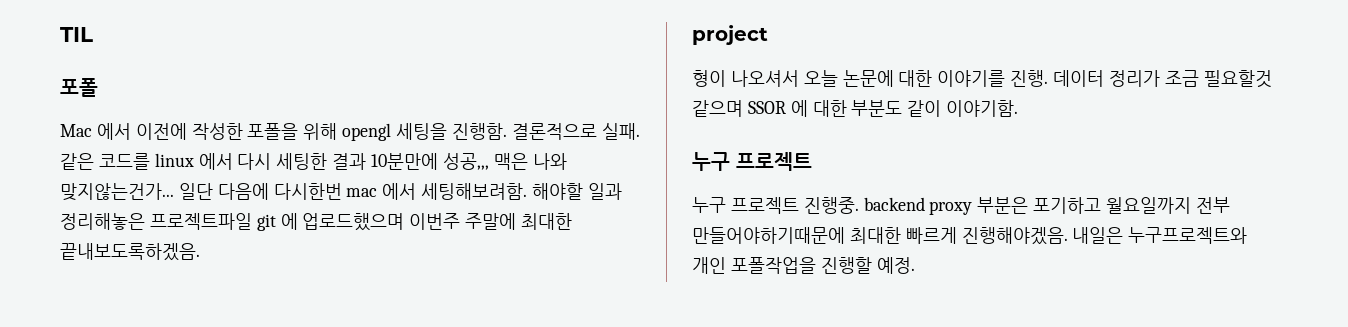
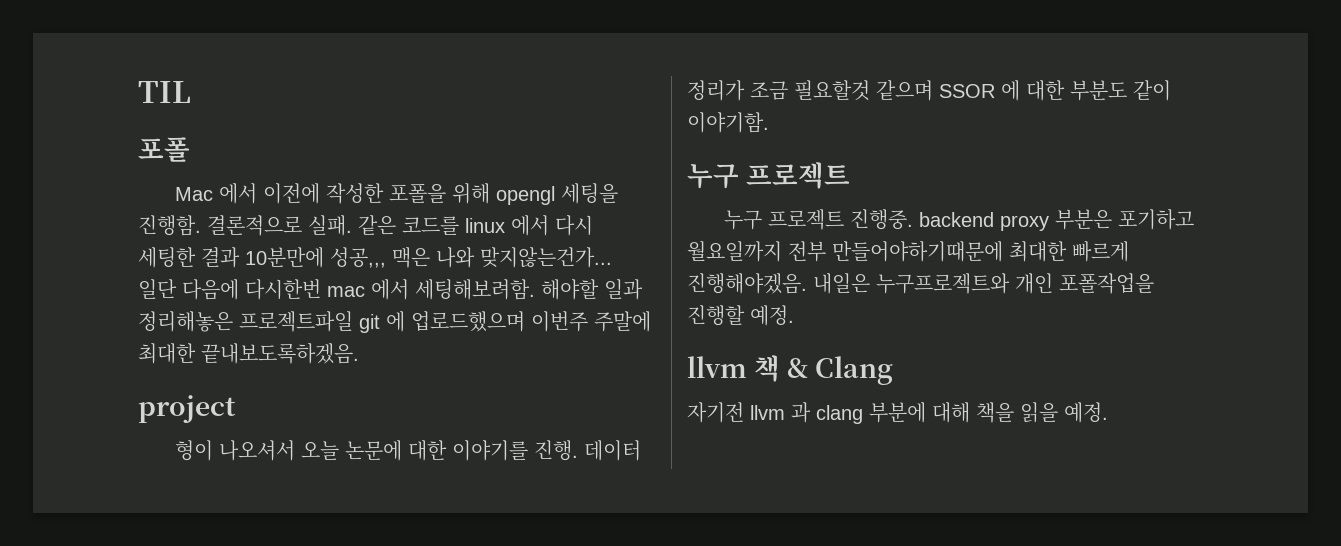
(915, 265) none -> [687,355,894,385] [687,402,1108,424] // llvm 책 & Clang // 자기전 llvm 과 clang 부분에 대해 책을 읽을 예정.

